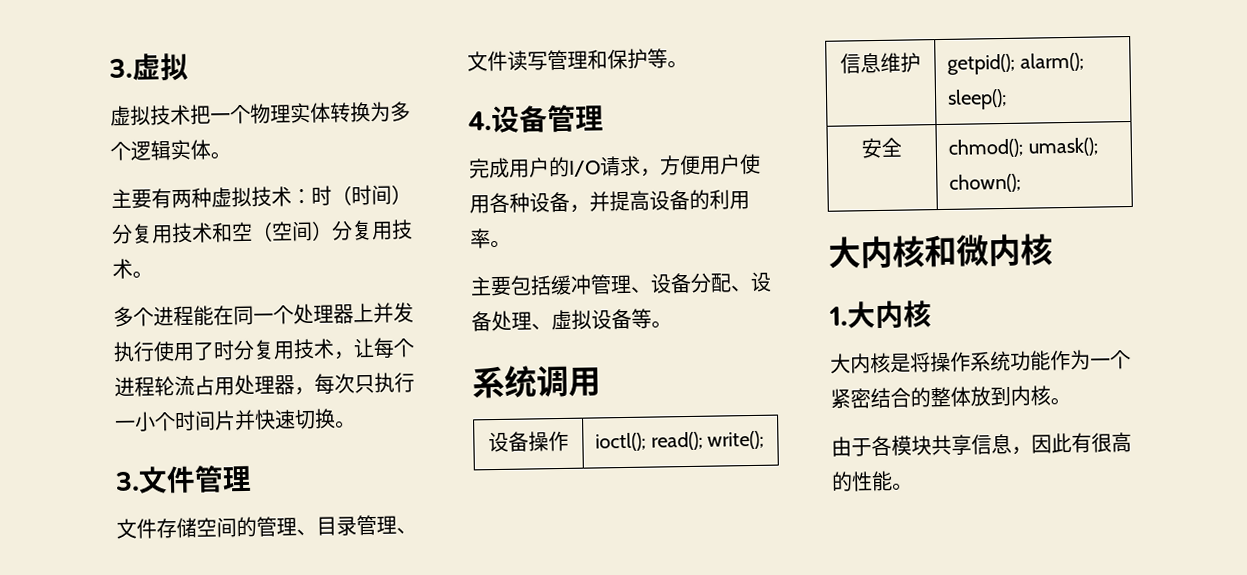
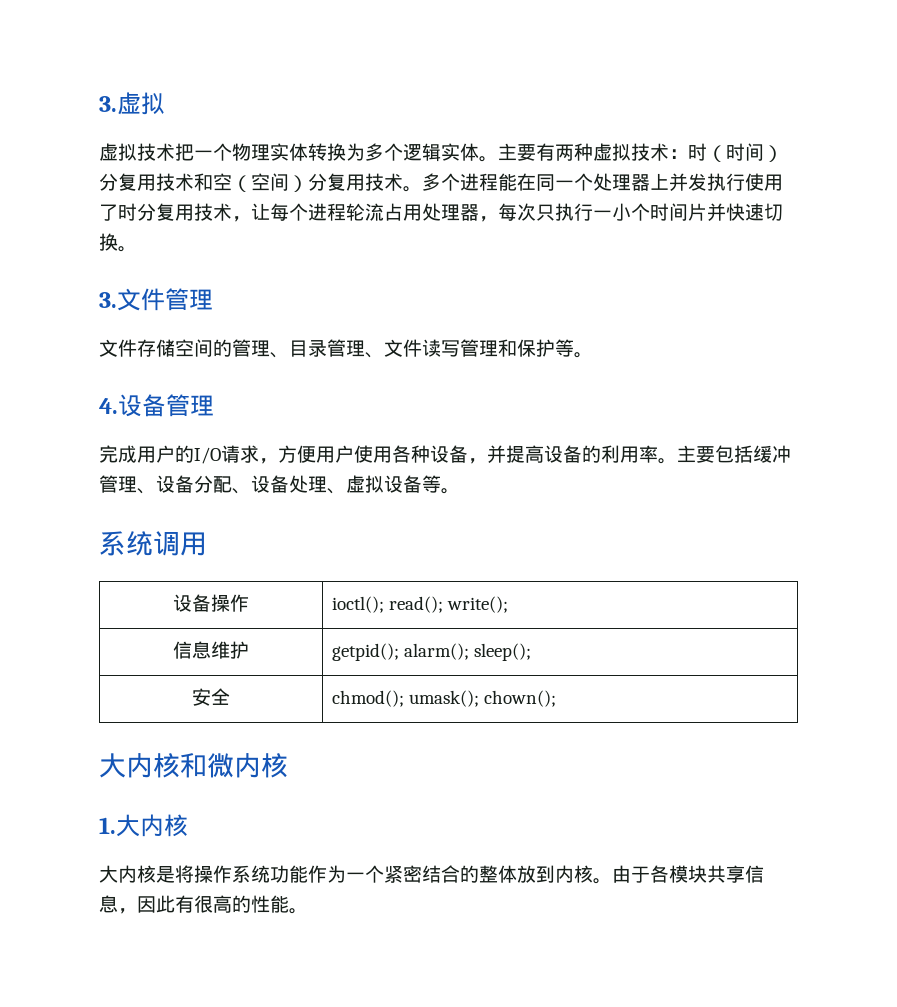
(231, 155) // -> (498, 159) none
(153, 274) // -> (422, 189) none
(511, 244) // -> (677, 461) none
(1071, 401) // -> (612, 881) none

